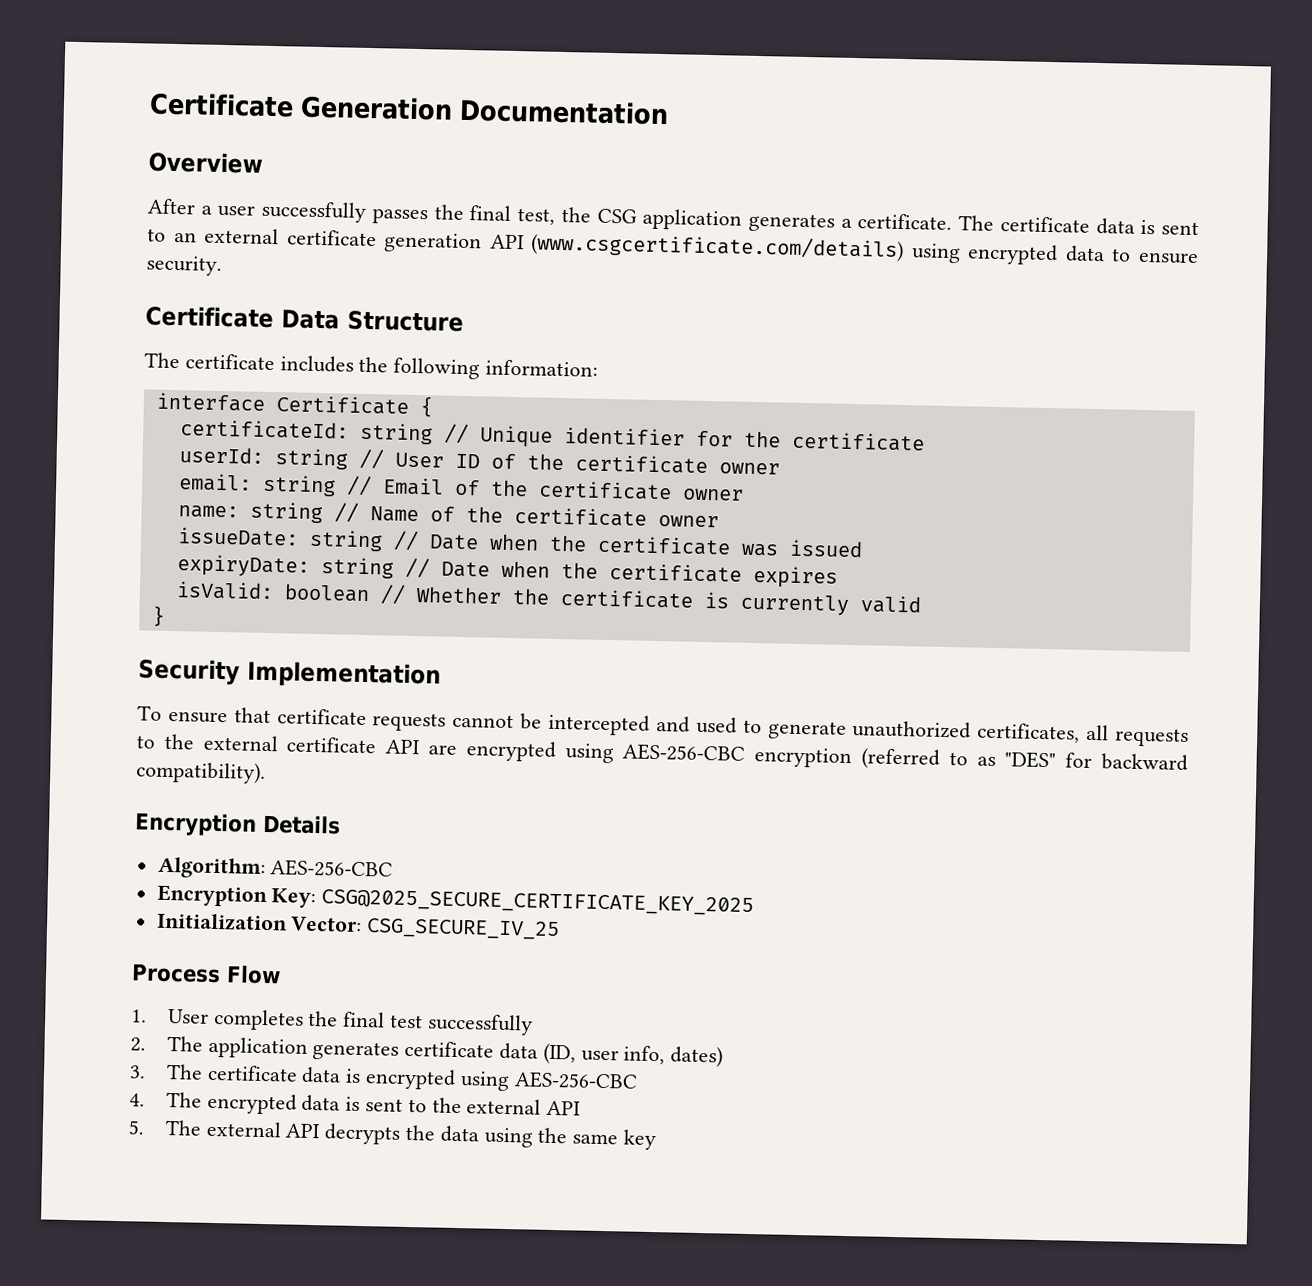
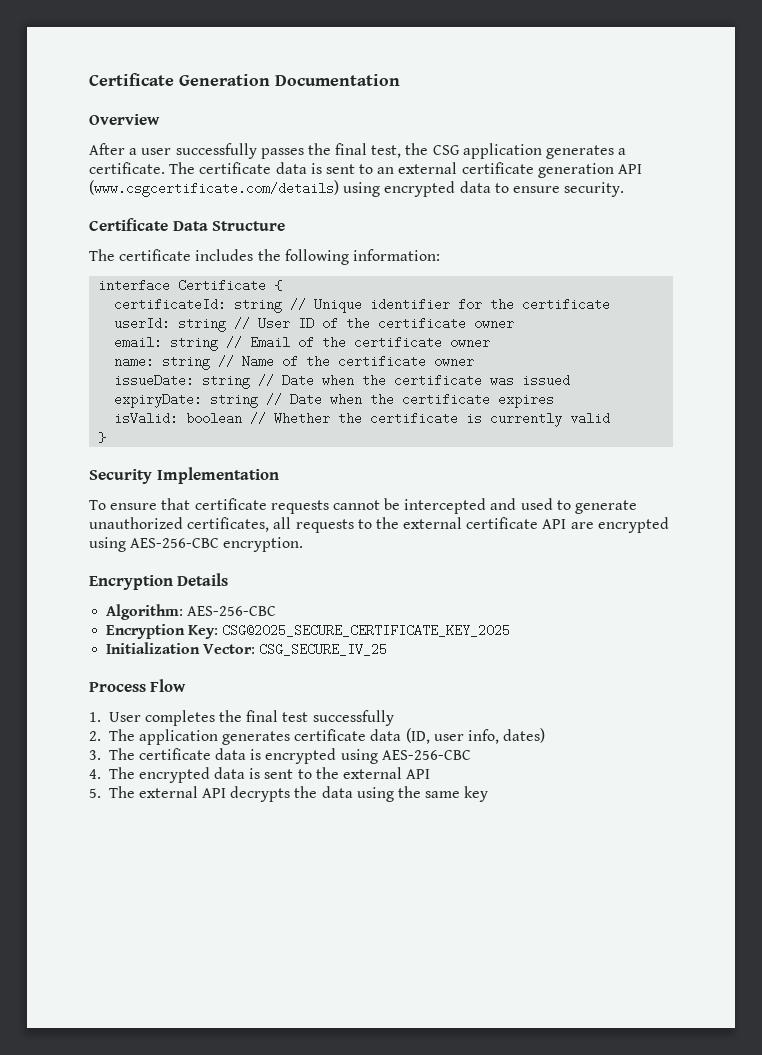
[754,747,1188,771] [136,760,266,784] encryption (referred to as "DES" for backward compatibility). -> [223,537,304,552] encryption.

